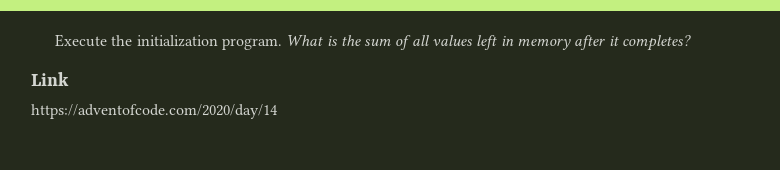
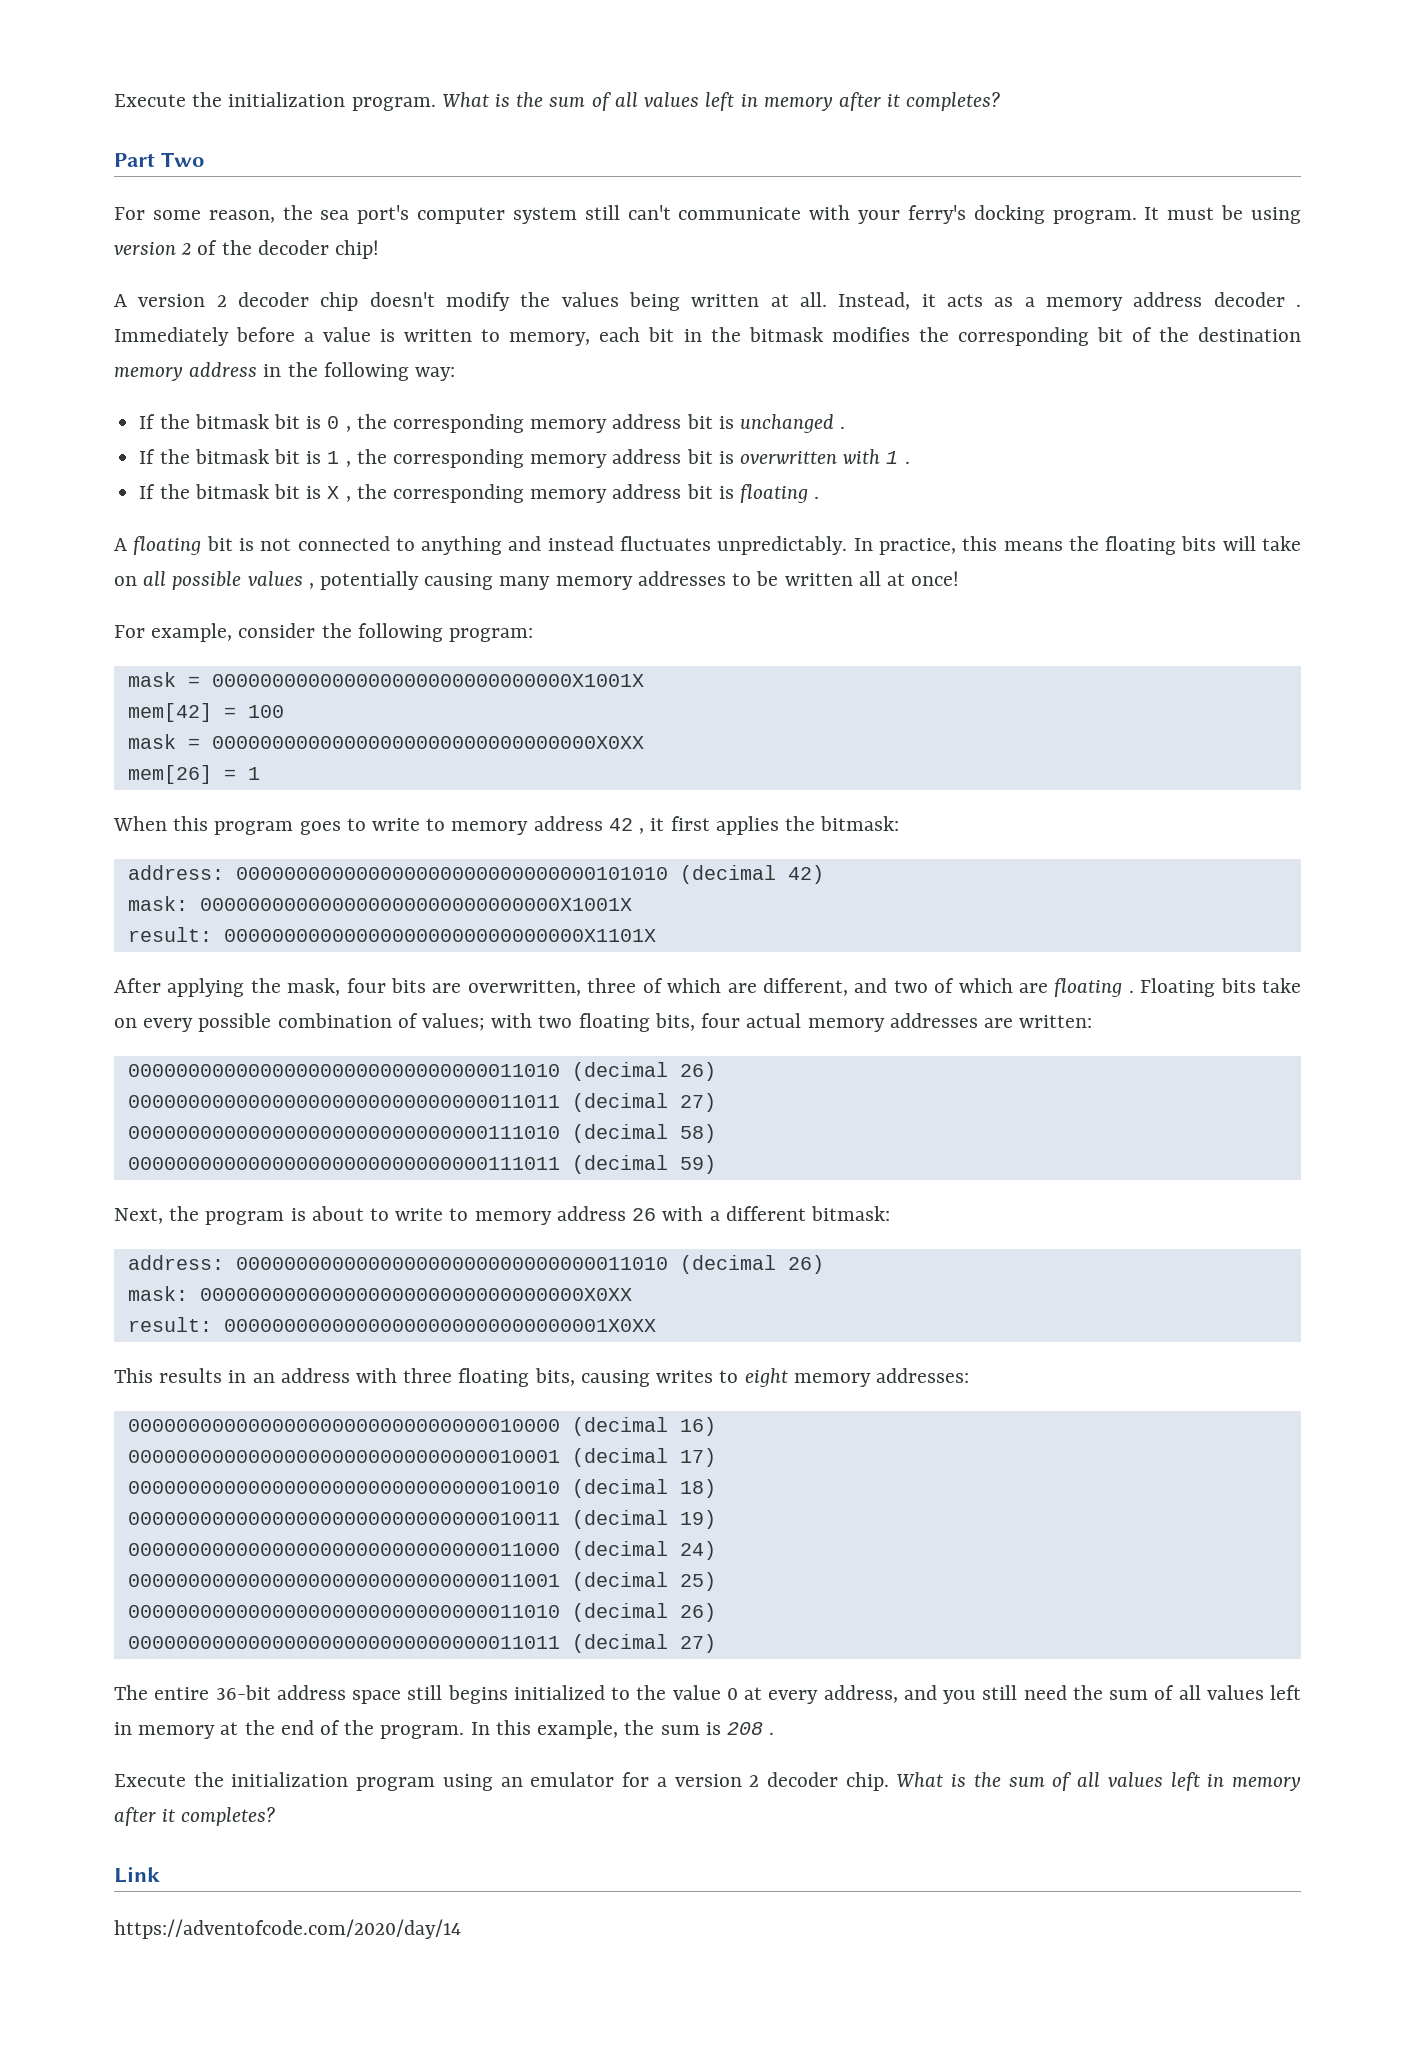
(692, 43) none -> [114,152,204,167] [114,205,1302,224] [114,240,380,259] [114,292,1302,311] [114,327,1301,346] [114,362,456,381] [139,414,846,433] [139,449,910,468] [139,484,820,503] [114,536,1301,555] [114,571,960,590] [114,623,534,642] [127,672,644,687] [127,703,284,722] [127,734,644,749] [127,765,260,784] [113,816,900,835] [127,865,824,884] [127,896,632,911] [127,927,656,942] [114,978,1301,997] [114,1013,1093,1032] [127,1062,716,1081] [127,1093,716,1112] [127,1124,716,1143] [127,1155,716,1174] [114,1206,890,1225] [127,1255,824,1274] [127,1286,632,1301] [127,1317,656,1332] [114,1368,969,1387] [127,1417,716,1436] [127,1448,716,1467] [127,1479,716,1498] [127,1510,716,1529] [127,1541,716,1560] [127,1572,716,1591] [127,1603,716,1622] [127,1634,716,1653] [114,1685,1301,1704] [114,1720,775,1739] [114,1772,1302,1791] [114,1807,276,1826] // Part Two // For some reason, the sea port's computer system still can't communicate with your ferry's docking program. It must be using version 2 of the decoder chip! // A version 2 decoder chip doesn't modify the values being written at all. Instead, it acts as a memory address decoder . Immediately before a value is written to memory, each bit in the bitmask modifies the corresponding bit of the destination memory address in the following way: // If the bitmask bit is 0 , the corresponding memory address bit is unchanged . // If the bitmask bit is 1 , the corresponding memory address bit is overwritten with 1 . // If the bitmask bit is X , the corresponding memory address bit is floating . // A floating bit is not connected to anything and instead fluctuates unpredictably. In practice, this means the floating bits will take on all possible values , potentially causing many memory addresses to be written all at once! // For example, consider the following program: // mask = 000000000000000000000000000000X1001X // mem[42] = 100 // mask = 00000000000000000000000000000000X0XX // mem[26] = 1 // When this program goes to write to memory address 42 , it first applies the bitmask: // address: 000000000000000000000000000000101010 (decimal 42) // mask: 000000000000000000000000000000X1001X // result: 000000000000000000000000000000X1101X // After applying the mask, four bits are overwritten, three of which are different, and two of which are floating . Floating bits take on every possible combination of values; with two floating bits, four actual memory addresses are written: // 000000000000000000000000000000011010 (decimal 26) // 000000000000000000000000000000011011 (decimal 27) // 000000000000000000000000000000111010 (decimal 58) // 000000000000000000000000000000111011 (decimal 59) // Next, the program is about to write to memory address 26 with a different bitmask: // address: 000000000000000000000000000000011010 (decimal 26) // mask: 00000000000000000000000000000000X0XX // result: 00000000000000000000000000000001X0XX // This results in an address with three floating bits, causing writes to eight memory addresses: // 000000000000000000000000000000010000 (decimal 16) // 000000000000000000000000000000010001 (decimal 17) // 000000000000000000000000000000010010 (decimal 18) // 000000000000000000000000000000010011 (decimal 19) // 000000000000000000000000000000011000 (decimal 24) // 000000000000000000000000000000011001 (decimal 25) // 000000000000000000000000000000011010 (decimal 26) // 000000000000000000000000000000011011 (decimal 27) // The entire 36-bit address space still begins initialized to the value 0 at every address, and you still need the sum of all values left in memory at the end of the program. In this example, the sum is 208 . // Execute the initialization program using an emulator for a version 2 decoder chip. What is the sum of all values left in memory after it completes?

